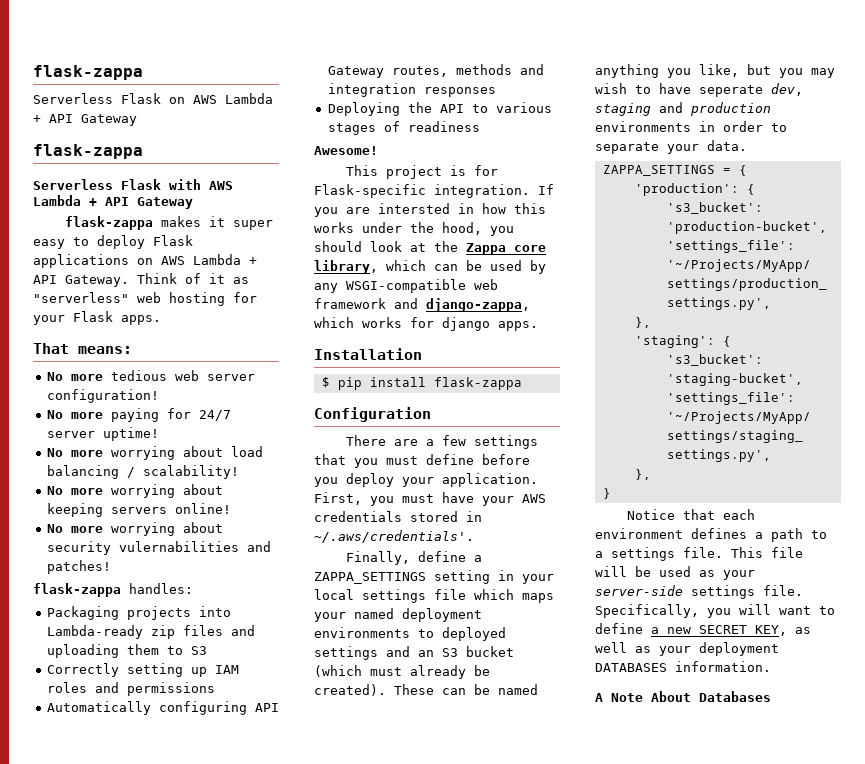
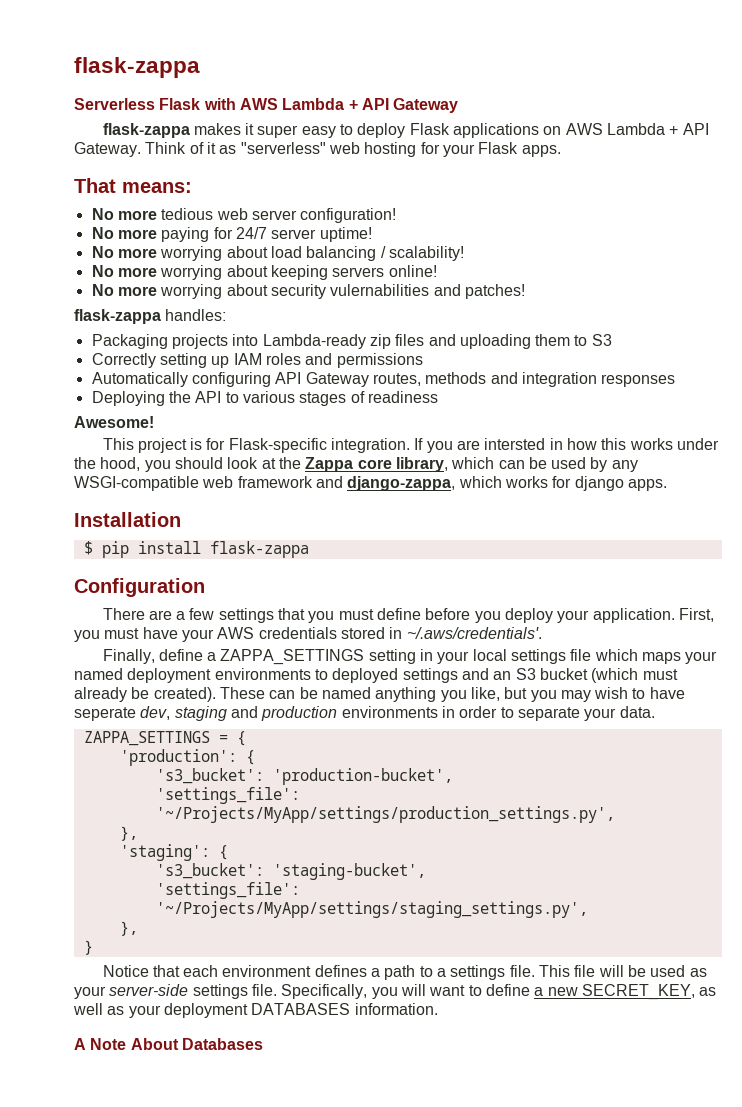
[33,65,143,80] [33,93,273,104] [33,114,137,126] [33,144,143,159] flask-zappa // Serverless Flask on AWS Lambda + API Gateway // flask-zappa -> [74,57,200,78] flask-zappa

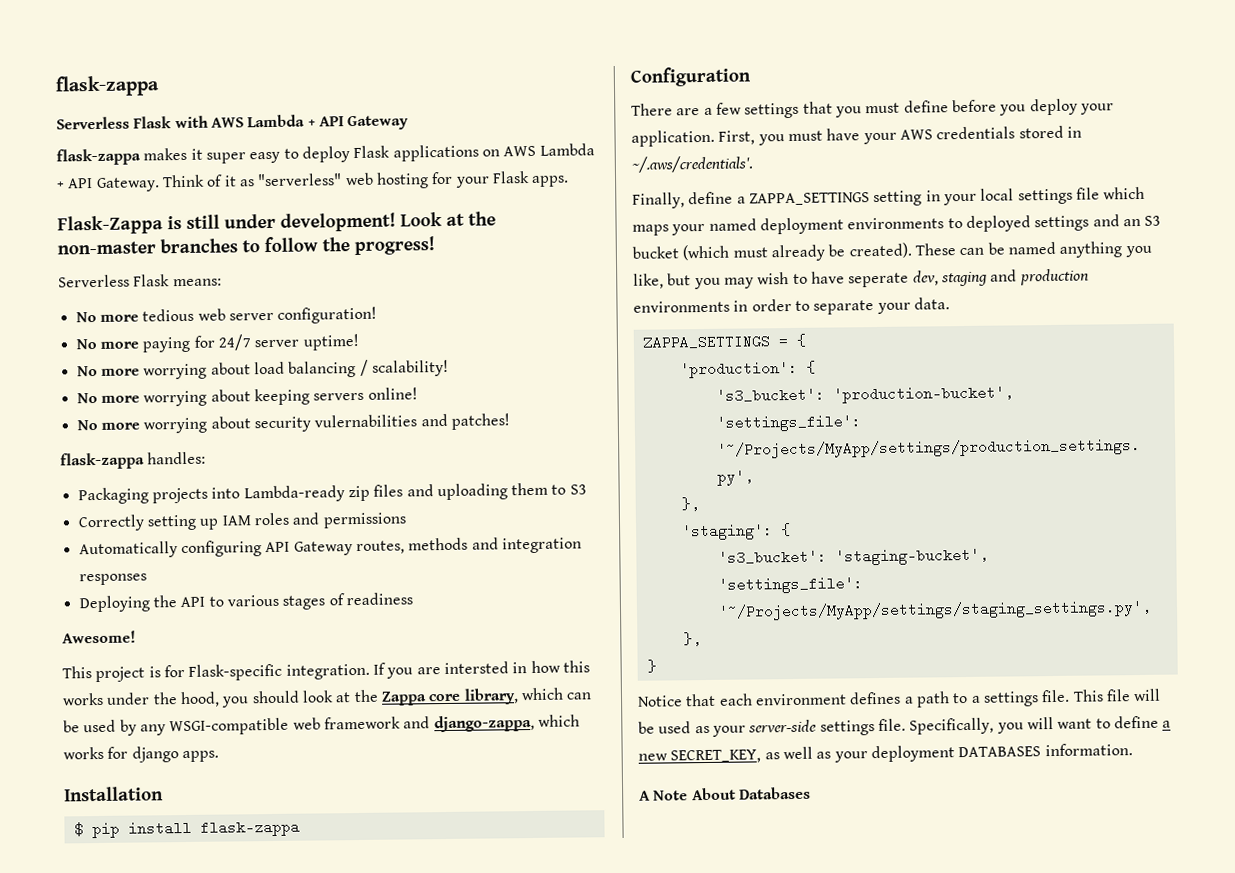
[74,178,116,193] That -> [57,211,496,235] [57,236,435,256] [58,274,171,288] Flask-Zappa is still under development! Look at the non-master branches to follow the progress! // Serverless Flask

